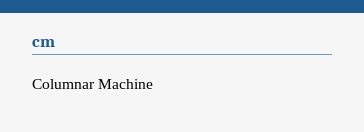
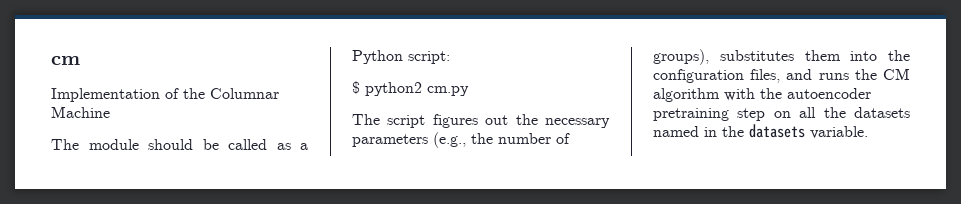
(55, 43) none -> [51,88,205,102] Implementation of the
(154, 84) none -> [51,139,308,150] [352,50,450,64] [352,81,469,96] [352,114,610,128] [352,132,570,148] [653,49,910,65] [653,68,910,83] [653,88,871,102] [653,107,910,121] [653,124,868,139] // The module should be called as a Python script: // $ python2 cm.py // The script figures out the necessary parameters (e.g., the number of groups), substitutes them into the configuration files, and runs the CM algorithm with the autoencoder pretraining step on all the datasets named in the datasets variable.

